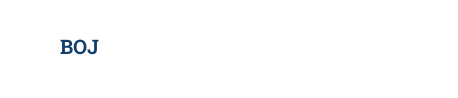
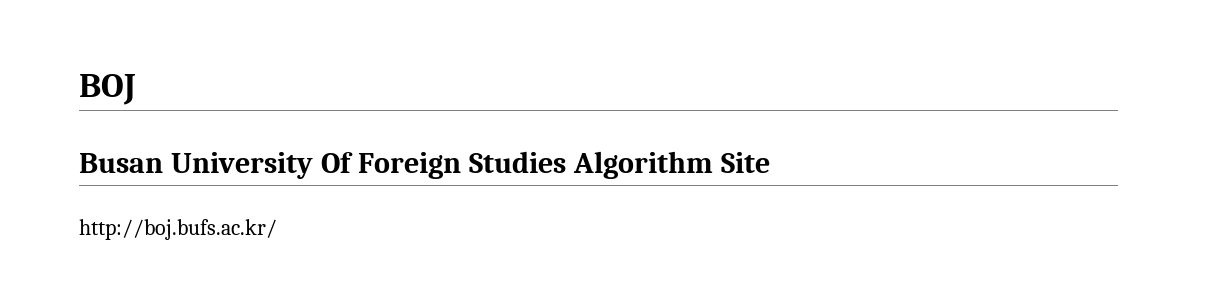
(99, 47) none -> [79,151,770,179] [79,219,277,240] // Busan University Of Foreign Studies Algorithm Site // http://boj.bufs.ac.kr/

